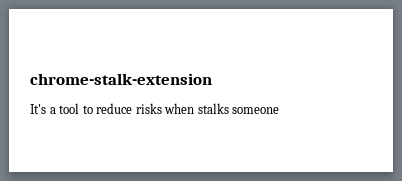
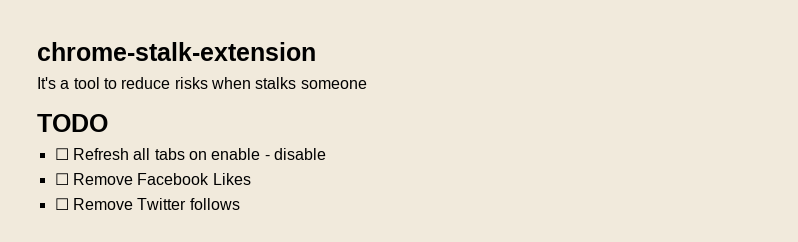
(280, 110) none -> [37,114,108,132] [54,148,326,160] [54,173,251,185] [54,198,240,210] // TODO // ☐ Refresh all tabs on enable - disable // ☐ Remove Facebook Likes // ☐ Remove Twitter follows

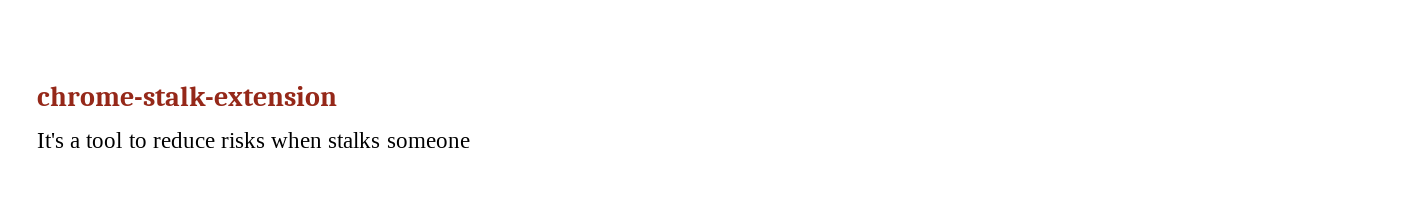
[37,114,108,132] [54,148,326,160] [54,173,251,185] [54,198,240,210] // TODO // ☐ Refresh all tabs on enable - disable // ☐ Remove Facebook Likes // ☐ Remove Twitter follows -> (470, 142) none

